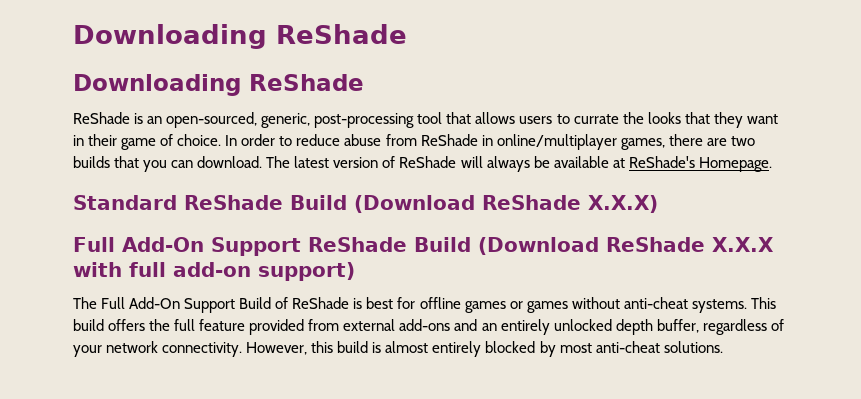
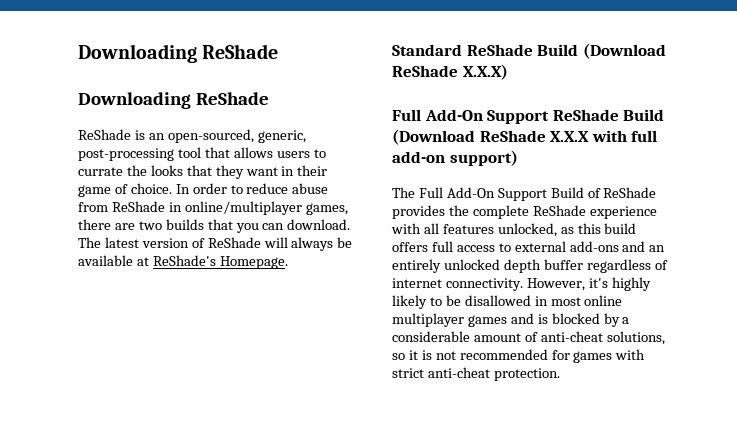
[353,297,776,313] [73,319,340,335] is best for offline games or games without anti-cheat systems. This build offers the full feature provided from -> [392,205,657,219] [391,223,637,237] [392,241,511,252] provides the complete ReShade experience with all features unlocked, as this build offers full access to
[656,319,699,333] buffer, -> [543,259,583,270] buffer
[73,341,723,357] your network connectivity. However, this build is almost entirely blocked by most anti-cheat solutions. -> [392,277,651,291] [392,295,623,309] [392,313,630,327] [392,331,665,345] [392,349,646,363] [392,367,560,381] internet connectivity. However, it's highly likely to be disallowed in most online multiplayer games and is blocked by a considerable amount of anti-cheat solutions, so it is not recommended for games with strict anti-cheat protection.

